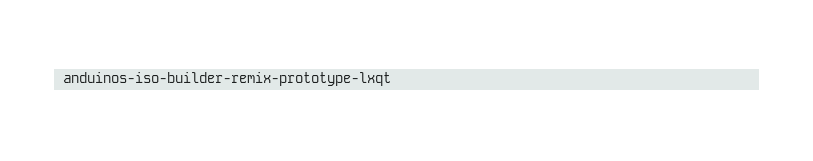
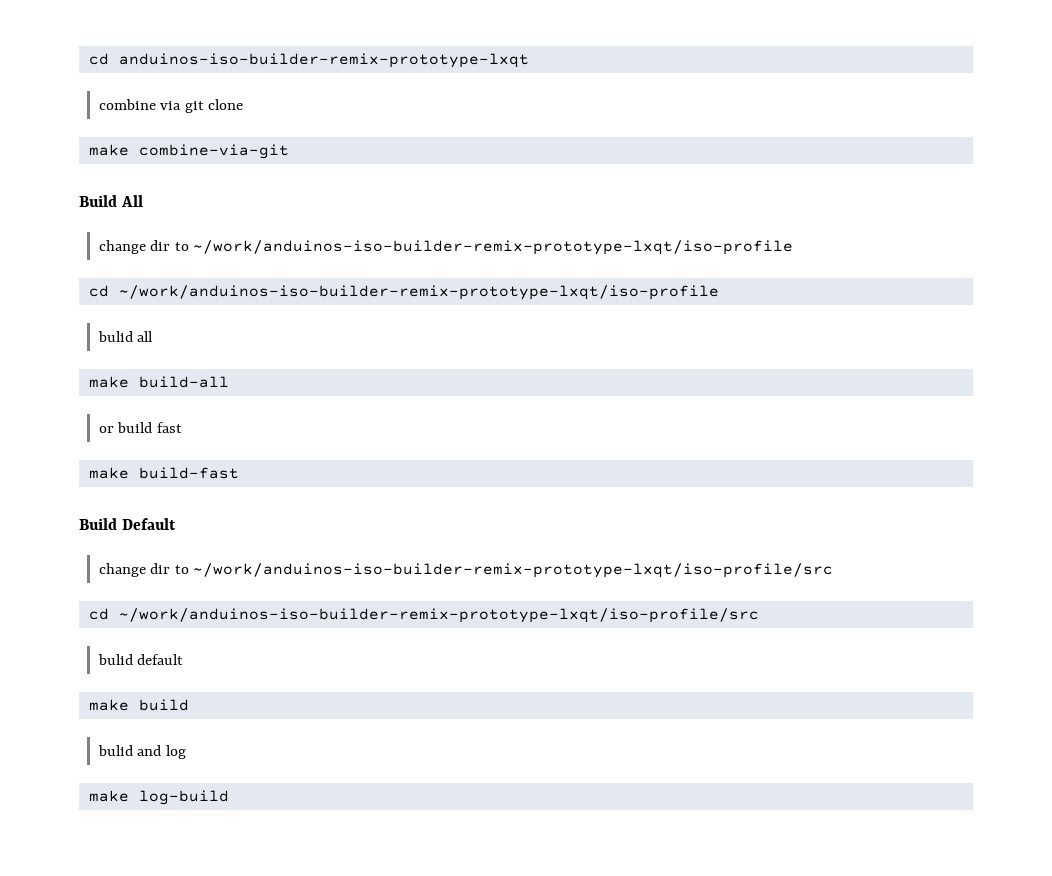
(62, 79) none -> [88,53,109,65] cd
(391, 79) none -> [99,99,244,113] [88,144,289,159] [79,195,143,207] [99,240,794,255] [88,285,719,300] [98,331,154,342] [88,376,229,388] [99,422,182,433] [88,467,239,479] [79,518,176,530] [99,563,834,578] [88,608,759,623] [98,654,184,665] [88,699,189,711] [98,745,186,759] [88,790,229,805] // combine via git clone // make combine-via-git // Build All // change dir to ~/work/anduinos-iso-builder-remix-prototype-lxqt/iso-profile // cd ~/work/anduinos-iso-builder-remix-prototype-lxqt/iso-profile // bulid all // make build-all // or build fast // make build-fast // Build Default // change dir to ~/work/anduinos-iso-builder-remix-prototype-lxqt/iso-profile/src // cd ~/work/anduinos-iso-builder-remix-prototype-lxqt/iso-profile/src // bulid default // make build // bulid and log // make log-build

